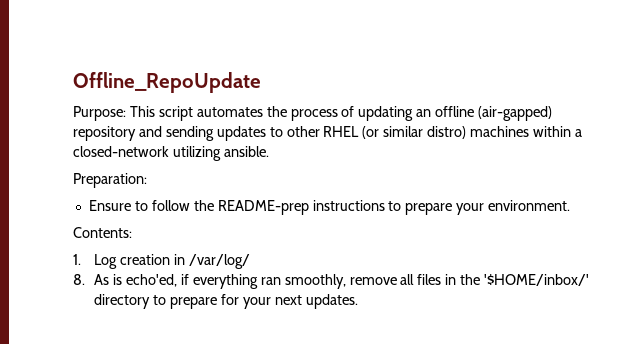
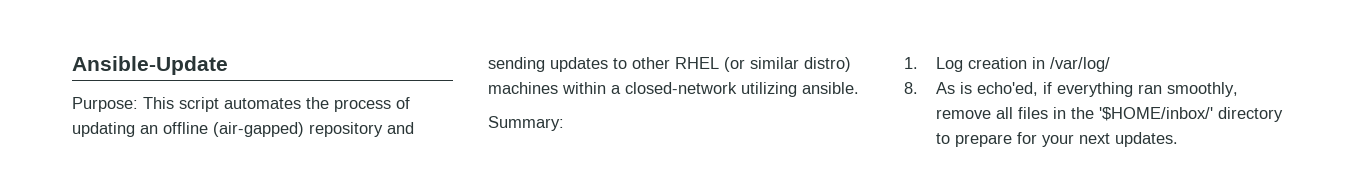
[73,72,261,93] Offline_RepoUpdate -> [72,56,228,75] Ansible-Update
[73,173,147,188] [88,200,571,215] [73,227,132,238] Preparation: // Ensure to follow the README-prep instructions to prepare your environment. // Contents: -> [488,116,564,131] Summary:

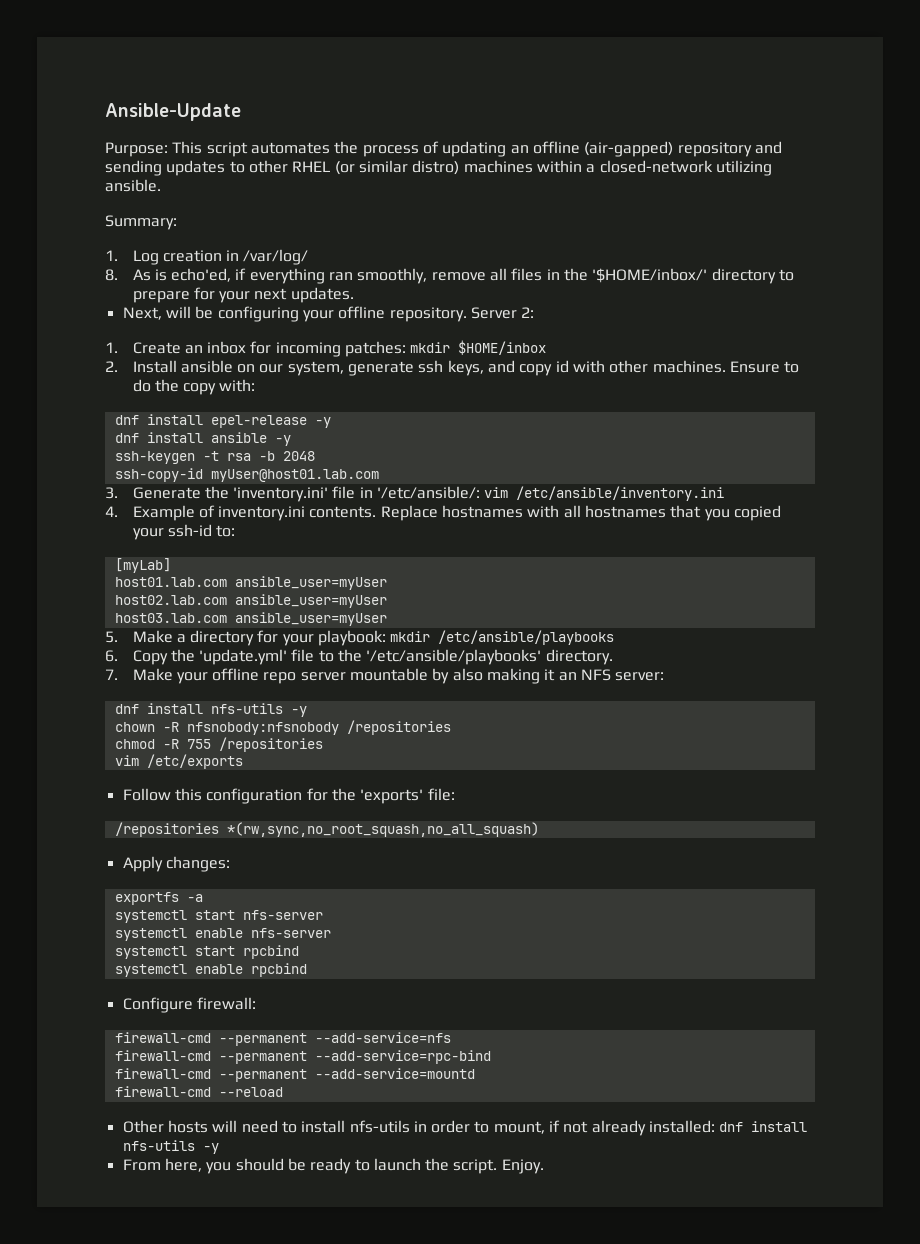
(1178, 139) none -> [122,306,535,322] [105,340,547,357] [105,360,800,376] [132,379,256,395] [114,414,331,428] [114,432,291,446] [114,451,315,464] [114,468,379,482] [105,486,725,502] [105,505,782,521] [132,524,236,540] [114,558,171,573] [114,576,387,590] [114,594,387,608] [114,612,387,626] [105,630,615,646] [105,649,613,665] [105,668,665,684] [114,703,307,717] [114,720,451,735] [114,737,323,752] [114,754,243,769] [122,788,455,804] [114,822,539,837] [122,856,230,872] [114,892,203,905] [114,910,323,923] [114,928,331,941] [114,945,299,959] [114,963,307,977] [122,997,256,1013] [114,1032,451,1046] [114,1050,491,1064] [114,1068,475,1082] [114,1086,283,1097] [122,1120,808,1136] [122,1140,219,1154] [122,1158,544,1174] // Next, will be configuring your offline repository. Server 2: // 1. Create an inbox for incoming patches: mkdir $HOME/inbox // 2. Install ansible on our system, generate ssh keys, and copy id with other machines. Ensure to do the copy with: // dnf install epel-release -y // dnf install ansible -y // ssh-keygen -t rsa -b 2048 // ssh-copy-id myUser@host01.lab.com // 3. Generate the 'inventory.ini' file in '/etc/ansible/: vim /etc/ansible/inventory.ini // 4. Example of inventory.ini contents. Replace hostnames with all hostnames that you copied your ssh-id to: // [myLab] // host01.lab.com ansible_user=myUser // host02.lab.com ansible_user=myUser // host03.lab.com ansible_user=myUser // 5. Make a directory for your playbook: mkdir /etc/ansible/playbooks // 6. Copy the 'update.yml' file to the '/etc/ansible/playbooks' directory. // 7. Make your offline repo server mountable by also making it an NFS server: // dnf install nfs-utils -y // chown -R nfsnobody:nfsnobody /repositories // chmod -R 755 /repositories // vim /etc/exports // Follow this configuration for the 'exports' file: // /repositories *(rw,sync,no_root_squash,no_all_squash) // Apply changes: // exportfs -a // systemctl start nfs-server // systemctl enable nfs-server // systemctl start rpcbind // systemctl enable rpcbind // Configure firewall: // firewall-cmd --permanent --add-service=nfs // firewall-cmd --permanent --add-service=rpc-bind // firewall-cmd --permanent --add-service=mountd // firewall-cmd --reload // Other hosts will need to install nfs-utils in order to mount, if not already installed: dnf install nfs-utils -y // From here, you should be ready to launch the script. Enjoy.

